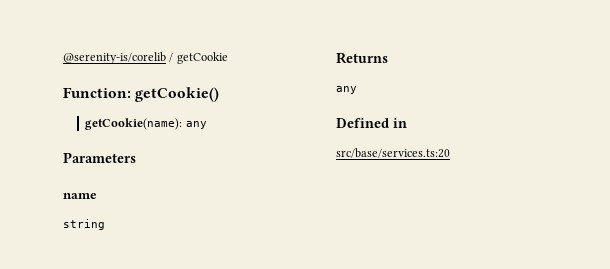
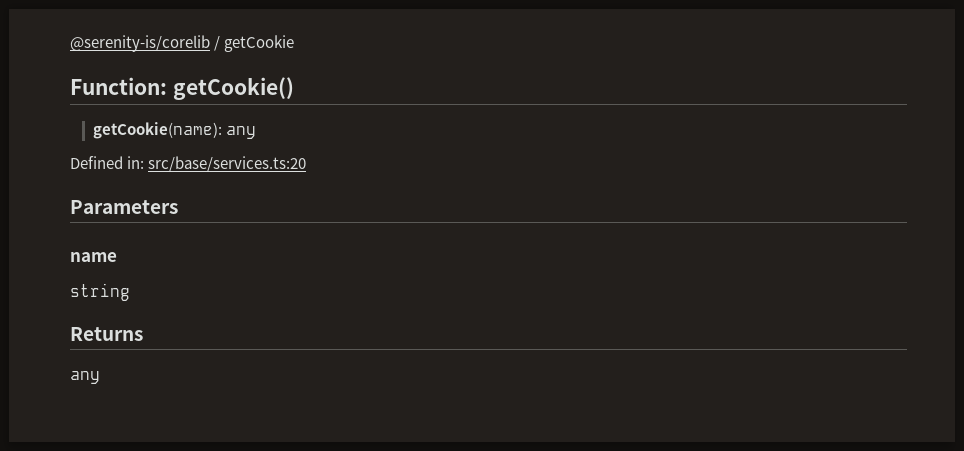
(207, 125) none -> [70,156,307,172] // Defined in: src/base/services.ts:20
[336,118,407,128] [336,148,450,158] // Defined in // src/base/services.ts:20 -> (100, 377) none

